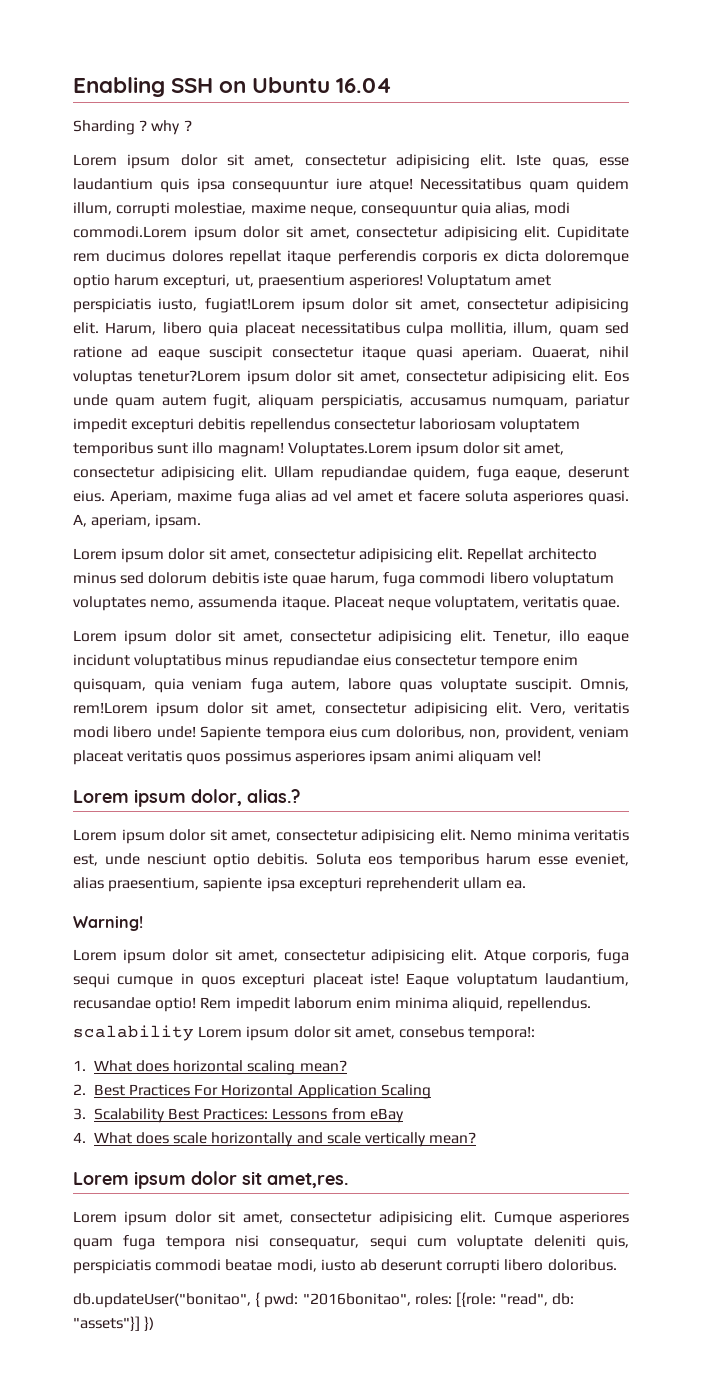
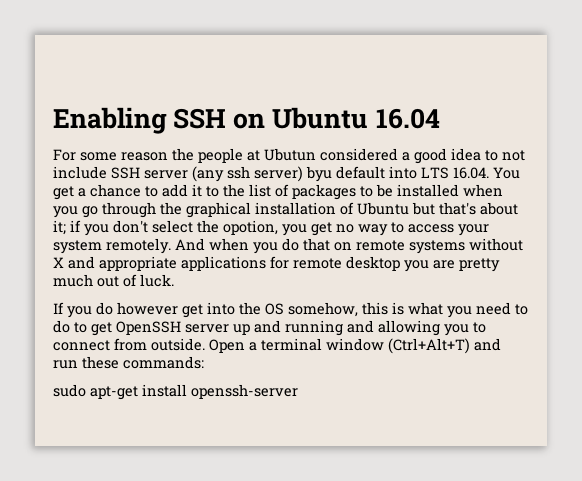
[73,120,192,135] [73,154,629,169] [73,178,629,193] [73,202,571,217] [73,226,629,241] [73,250,629,265] [73,274,552,289] [73,298,629,313] [73,322,629,337] [73,346,630,361] [73,370,629,385] [73,394,630,409] [73,418,581,433] [73,442,565,457] [73,466,629,481] [73,490,629,505] [73,514,202,529] [73,548,597,563] [73,572,614,587] [73,596,621,611] [73,630,629,645] [73,654,579,669] [73,678,629,693] [73,702,630,717] [73,726,629,741] [73,750,542,765] [73,789,300,807] [73,829,629,844] [73,853,630,868] [73,877,527,892] [73,916,143,931] [73,949,629,964] [73,973,629,988] [73,997,592,1012] [73,1025,536,1041] [73,1060,347,1075] [73,1084,431,1099] [73,1108,404,1123] [73,1132,477,1147] [73,1171,348,1189] [73,1211,630,1226] [73,1235,629,1250] [73,1259,617,1274] [73,1292,575,1308] [73,1316,155,1331] Sharding ? why ? // Lorem ipsum dolor sit amet, consectetur adipisicing elit. Iste quas, esse laudantium quis ipsa consequuntur iure atque! Necessitatibus quam quidem illum, corrupti molestiae, maxime neque, consequuntur quia alias, modi commodi.Lorem ipsum dolor sit amet, consectetur adipisicing elit. Cupiditate rem ducimus dolores repellat itaque perferendis corporis ex dicta doloremque optio harum excepturi, ut, praesentium asperiores! Voluptatum amet perspiciatis iusto, fugiat!Lorem ipsum dolor sit amet, consectetur adipisicing elit. Harum, libero quia placeat necessitatibus culpa mollitia, illum, quam sed ratione ad eaque suscipit consectetur itaque quasi aperiam. Quaerat, nihil voluptas tenetur?Lorem ipsum dolor sit amet, consectetur adipisicing elit. Eos unde quam autem fugit, aliquam perspiciatis, accusamus numquam, pariatur impedit excepturi debitis repellendus consectetur laboriosam voluptatem temporibus sunt illo magnam! Voluptates.Lorem ipsum dolor sit amet, consectetur adipisicing elit. Ullam repudiandae quidem, fuga eaque, deserunt eius. Aperiam, maxime fuga alias ad vel amet et facere soluta asperiores quasi. A, aperiam, ipsam. // Lorem ipsum dolor sit amet, consectetur adipisicing elit. Repellat architecto minus sed dolorum debitis iste quae harum, fuga commodi libero voluptatum voluptates nemo, assumenda itaque. Placeat neque voluptatem, veritatis quae. // Lorem ipsum dolor sit amet, consectetur adipisicing elit. Tenetur, illo eaque incidunt voluptatibus minus repudiandae eius consectetur tempore enim quisquam, quia veniam fuga autem, labore quas voluptate suscipit. Omnis, rem!Lorem ipsum dolor sit amet, consectetur adipisicing elit. Vero, veritatis modi libero unde! Sapiente tempora eius cum doloribus, non, provident, veniam placeat veritatis quos possimus asperiores ipsam animi aliquam vel! // Lorem ipsum dolor, alias.? // Lorem ipsum dolor sit amet, consectetur adipisicing elit. Nemo minima veritatis est, unde nesciunt optio debitis. Soluta eos temporibus harum esse eveniet, alias praesentium, sapiente ipsa excepturi reprehenderit ullam ea. // Warning! // Lorem ipsum dolor sit amet, consectetur adipisicing elit. Atque corporis, fuga sequi cumque in quos excepturi placeat iste! Eaque voluptatum laudantium, recusandae optio! Rem impedit laborum enim minima aliquid, repellendus. // scalability Lorem ipsum dolor sit amet, consebus tempora!: // 1. What does horizontal scaling mean? // 2. Best Practices For Horizontal Application Scaling // 3. Scalability Best Practices: Lessons from eBay // 4. What does scale horizontally and scale vertically mean? // Lorem ipsum dolor sit amet,res. // Lorem ipsum dolor sit amet, consectetur adipisicing elit. Cumque asperiores quam fuga tempora nisi consequatur, sequi cum voluptate deleniti quis, perspiciatis commodi beatae modi, iusto ab deserunt corrupti libero doloribus. // db.updateUser("bonitao", { pwd: "2016bonitao", roles: [{role: "read", db: "assets"}] }) -> [53,148,525,164] [53,166,520,182] [53,184,503,200] [53,202,518,218] [53,220,489,236] [53,238,523,254] [53,256,500,272] [53,274,174,287] [53,302,528,318] [53,320,486,336] [53,338,501,354] [53,356,204,369] [53,384,298,400] For some reason the people at Ubutun considered a good idea to not include SSH server (any ssh server) byu default into LTS 16.04. You get a chance to add it to the list of packages to be installed when you go through the graphical installation of Ubuntu but that's about it; if you don't select the opotion, you get no way to access your system remotely. And when you do that on remote systems without X and appropriate applications for remote desktop you are pretty much out of luck. // If you do however get into the OS somehow, this is what you need to do to get OpenSSH server up and running and allowing you to connect from outside. Open a terminal window (Ctrl+Alt+T) and run these commands: // sudo apt-get install openssh-server

